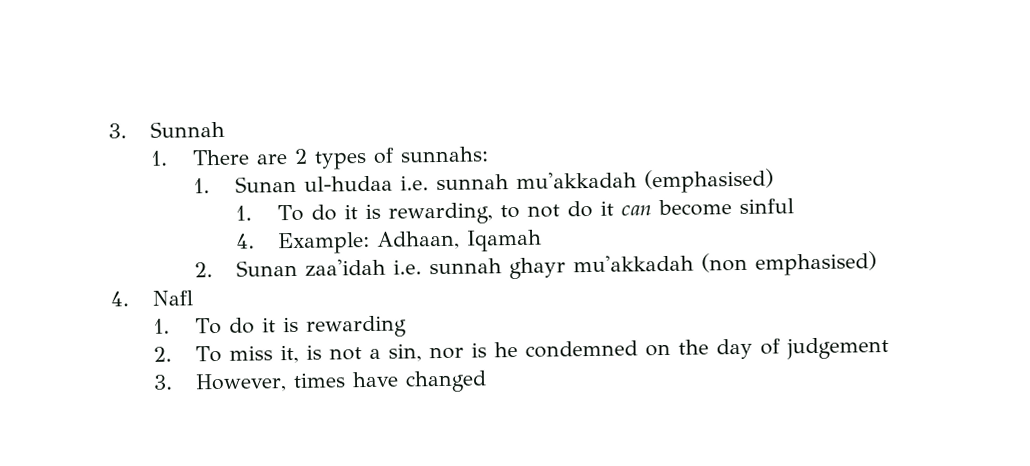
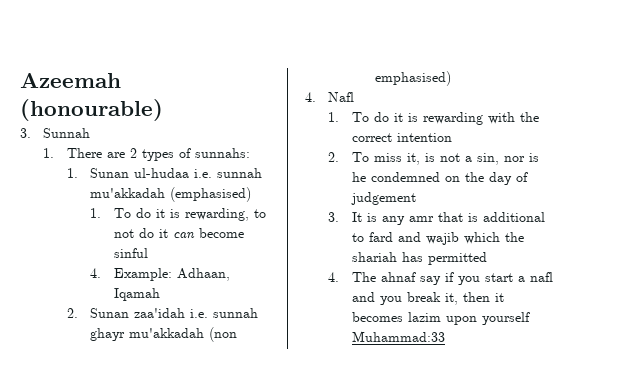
(108, 131) none -> [20,73,121,88] [20,99,163,121] Azeemah (honourable) //
(407, 326) none -> [487,112,539,124] [351,133,452,142] with the correct intention
[194,370,487,393] However, times have changed -> [351,212,545,225] [351,232,524,245] [351,252,487,265] [328,272,553,285] [351,292,504,305] [351,312,530,325] [351,331,445,342] It is any amr that is additional to fard and wajib which the shariah has permitted // 4. The ahnaf say if you start a nafl and you break it, then it becomes lazim upon yourself Muhammad:33

